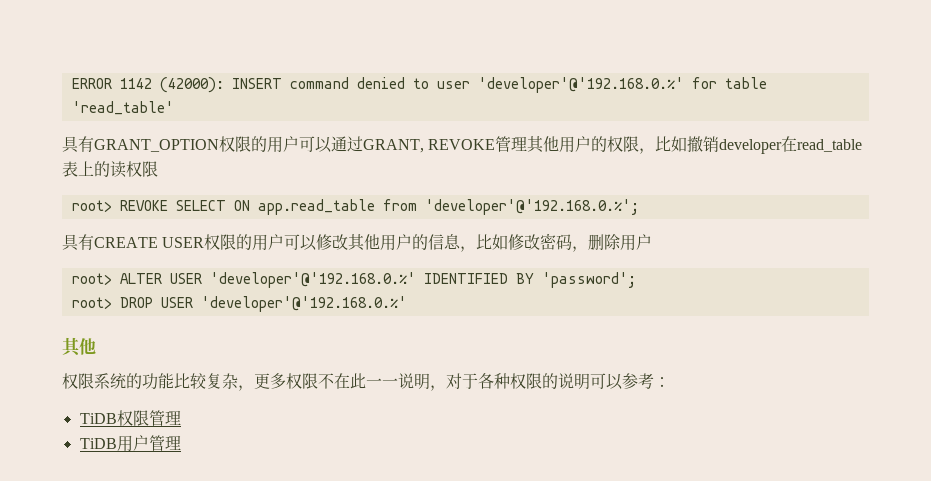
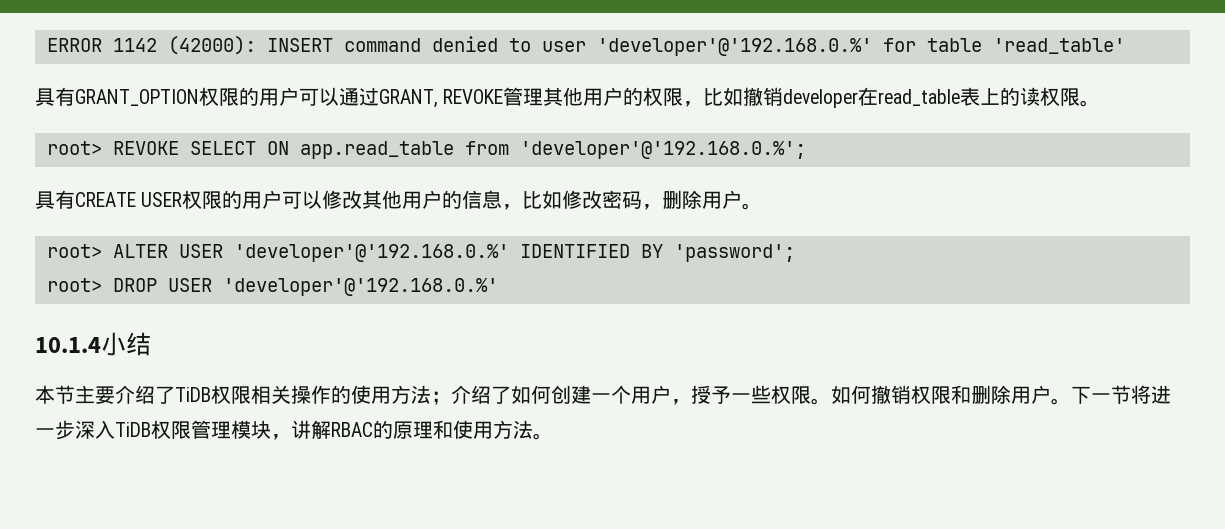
(158, 169) none -> [1080,100,1101,107] 。
(653, 242) none -> [742,203,763,210] 。
[62,337,96,357] [62,373,670,391] [79,410,181,426] [79,435,181,452] 其他 // 权限系统的功能比较复杂，更多权限不在此一一说明，对于各种权限的说明可以参考： // TiDB权限管理 // TiDB用户管理 -> [35,332,151,356] [35,385,1171,405] [35,420,553,440] 10.1.4小结 // 本节主要介绍了TiDB权限相关操作的使用方法；介绍了如何创建一个用户，授予一些权限。如何撤销权限和删除用户。下一节将进一步深入TiDB权限管理模块，讲解RBAC的原理和使用方法。

